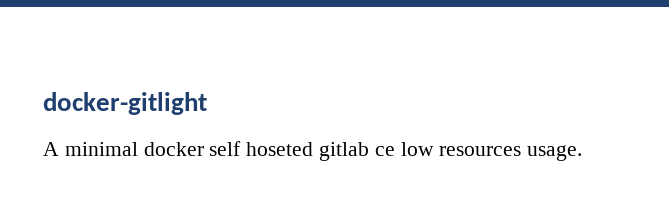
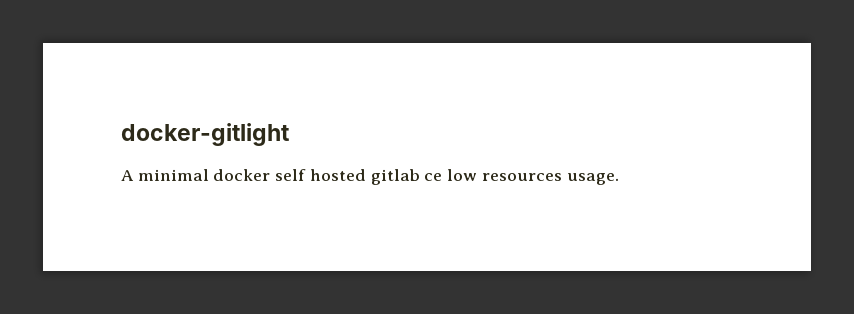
[246,142,314,156] hoseted -> [309,169,366,181] hosted

